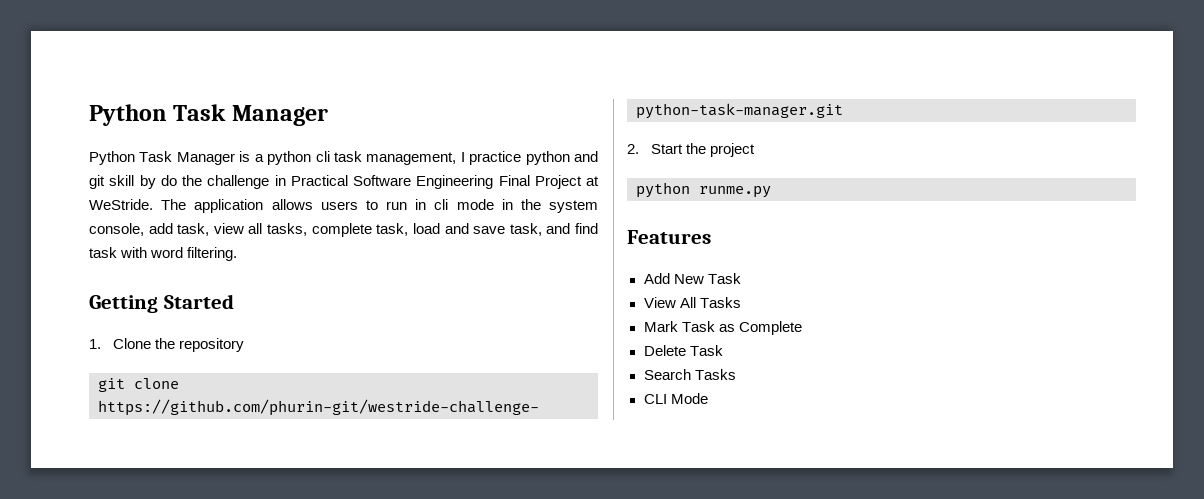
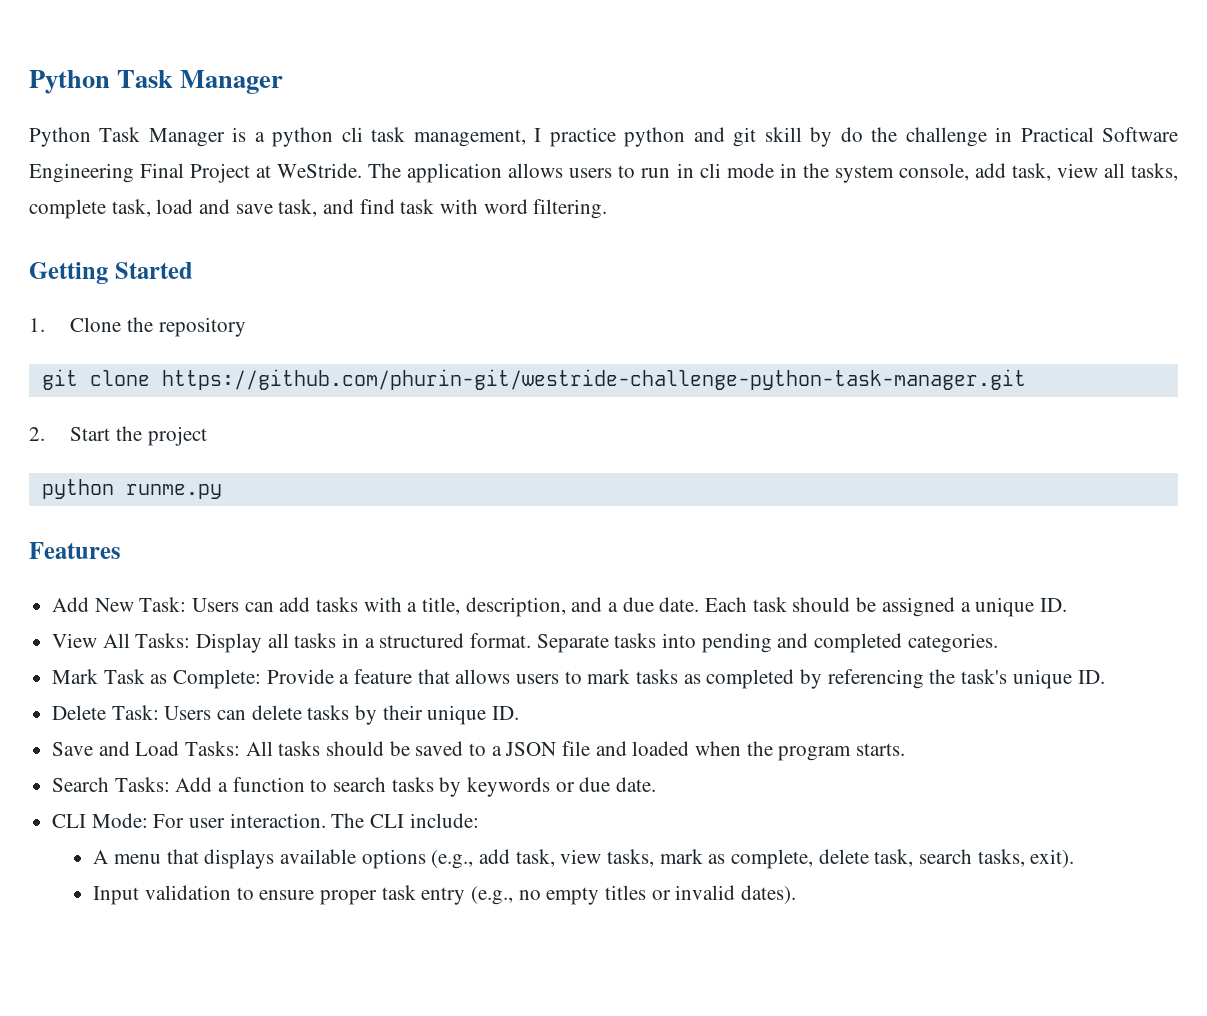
[707,273,741,284] [643,297,741,308] [643,321,802,335] [643,345,723,356] [643,369,736,380] [643,393,708,404] Task // View All Tasks // Mark Task as Complete // Delete Task // Search Tasks // CLI Mode -> [139,597,1067,617] [52,633,998,653] [52,669,1105,689] [52,705,520,725] [52,741,906,761] [52,777,657,797] [52,813,479,828] [93,849,1075,869] [93,885,796,905] Task: Users can add tasks with a title, description, and a due date. Each task should be assigned a unique ID. // View All Tasks: Display all tasks in a structured format. Separate tasks into pending and completed categories. // Mark Task as Complete: Provide a feature that allows users to mark tasks as completed by referencing the task's unique ID. // Delete Task: Users can delete tasks by their unique ID. // Save and Load Tasks: All tasks should be saved to a JSON file and loaded when the program starts. // Search Tasks: Add a function to search tasks by keywords or due date. // CLI Mode: For user interaction. The CLI include: // A menu that displays available options (e.g., add task, view tasks, mark as complete, delete task, search tasks, exit). // Input validation to ensure proper task entry (e.g., no empty titles or invalid dates).

